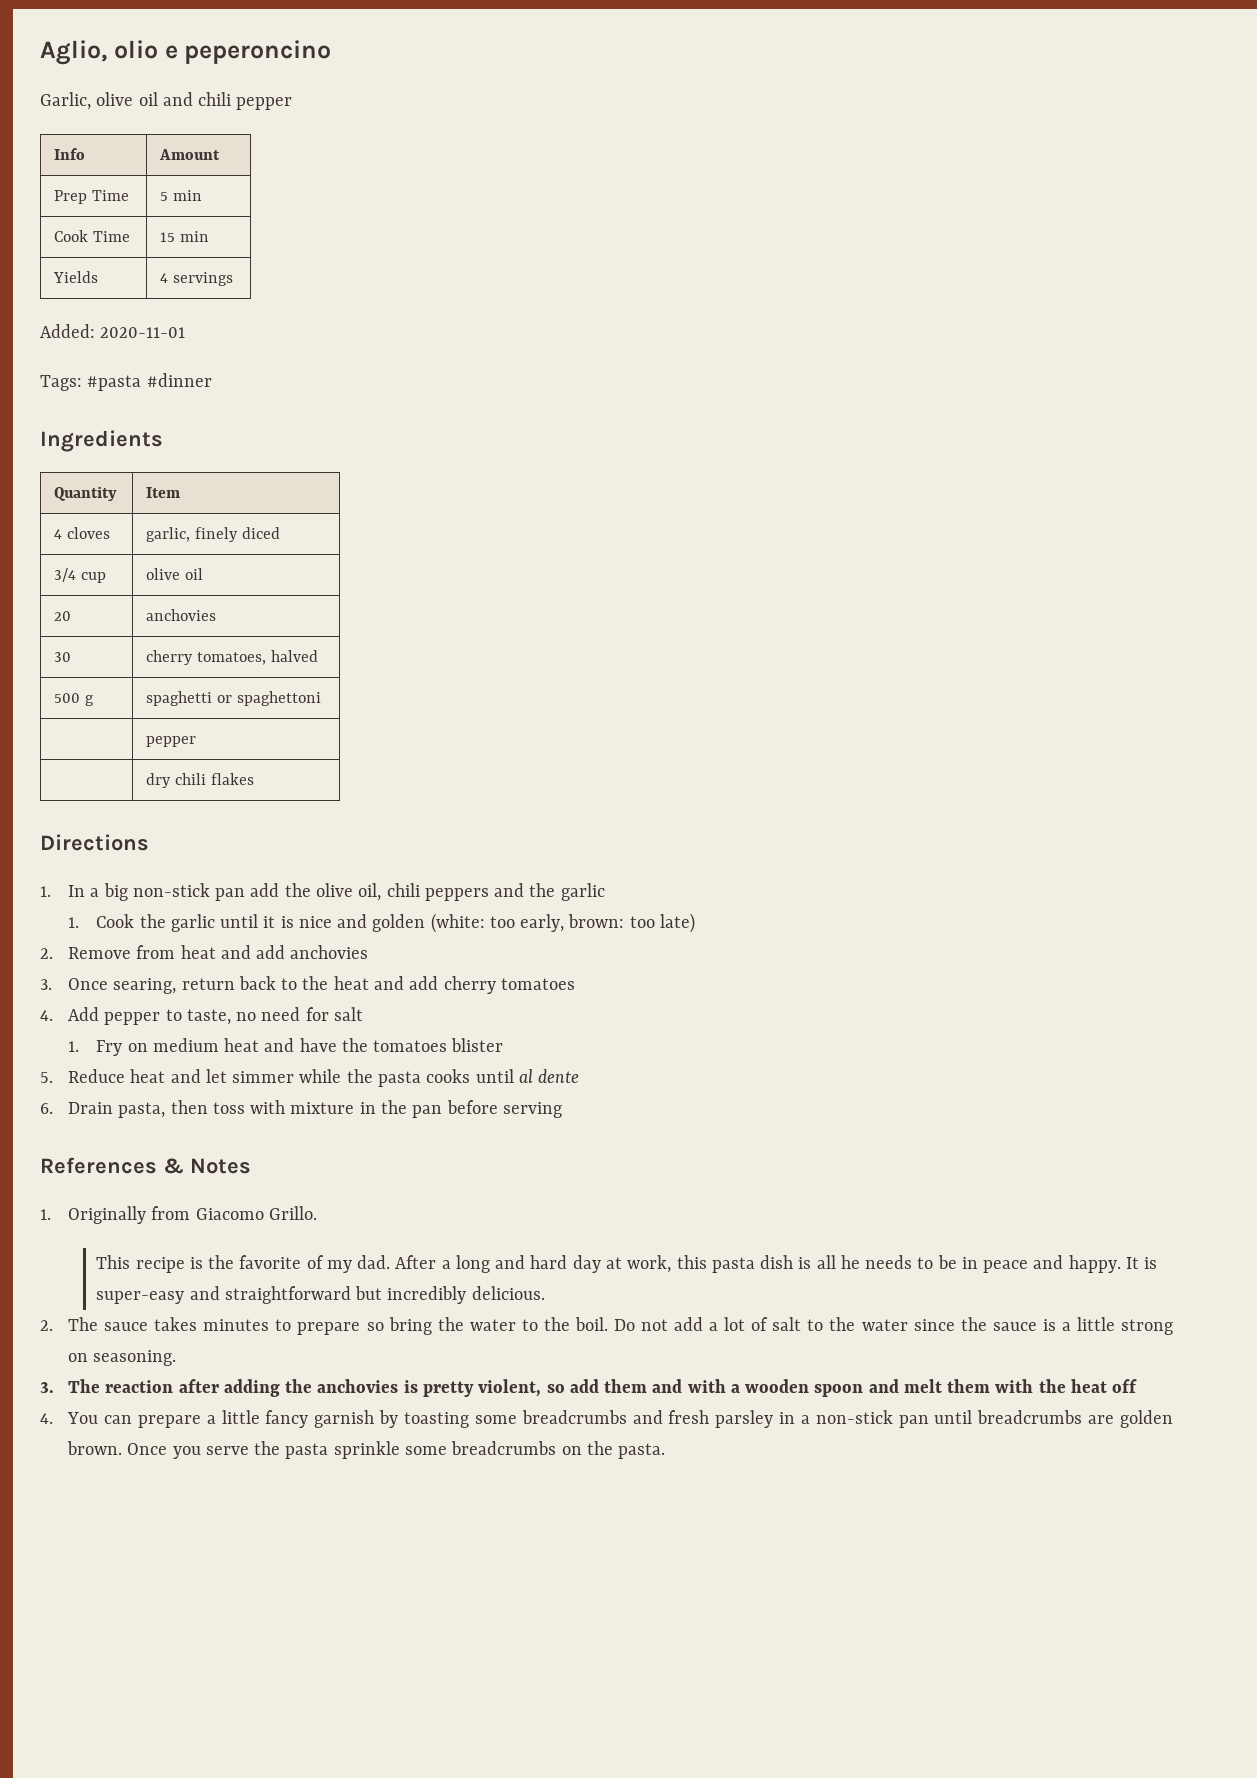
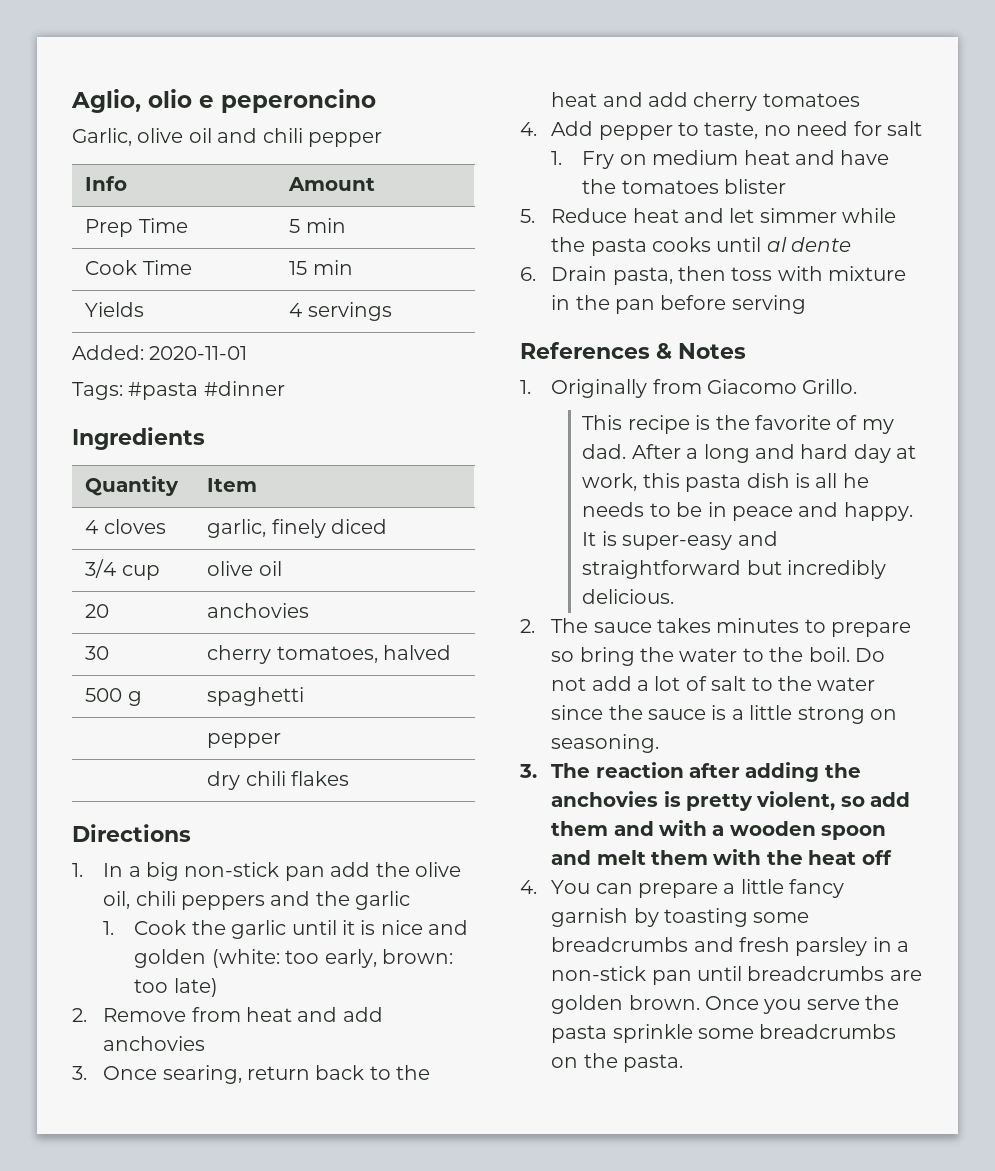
[217,691,321,706] or spaghettoni -> (305, 696) none

